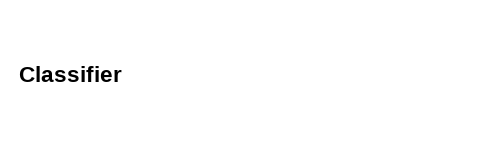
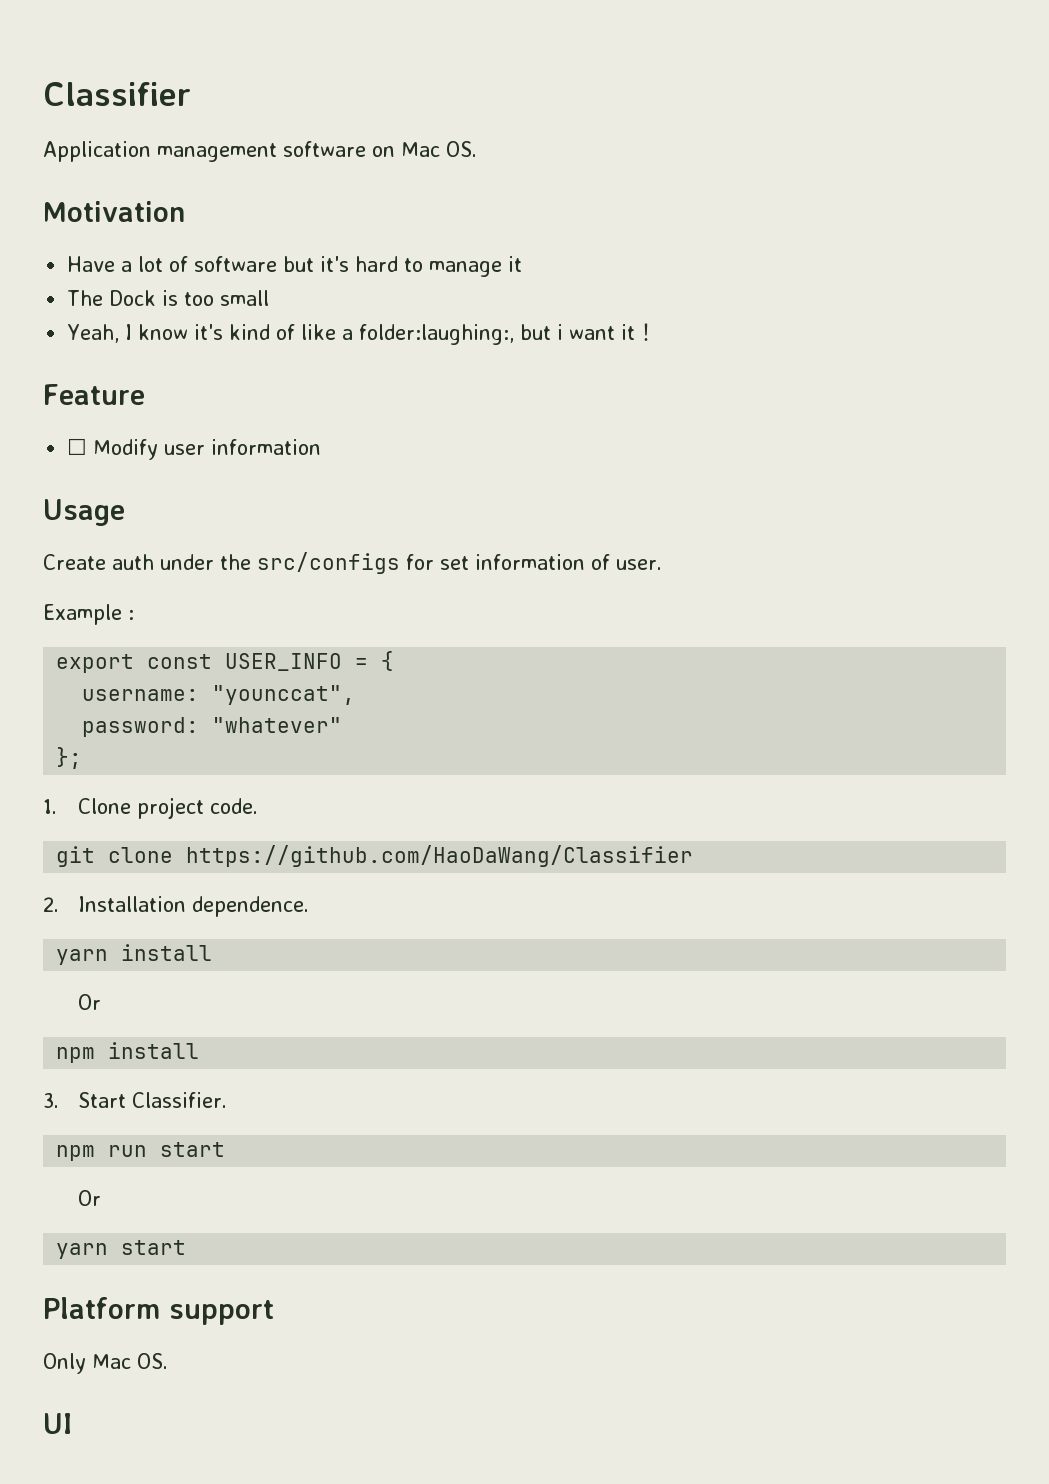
(122, 74) none -> [43,141,477,162] [43,201,185,222] [67,256,523,277] [67,290,270,306] [67,323,658,345] [43,384,145,405] [67,438,322,460] [43,499,125,526] [43,552,662,574] [43,604,134,625] [56,651,395,673] [82,685,356,705] [82,717,343,737] [56,747,83,769] [43,797,259,819] [56,845,694,867] [43,896,310,917] [56,944,213,965] [78,994,102,1010] [56,1042,200,1063] [43,1092,228,1108] [56,1142,226,1161] [78,1190,102,1206] [56,1240,187,1259] [43,1297,274,1325] [43,1353,168,1374] [43,1413,72,1434] // Application management software on Mac OS. // Motivation // Have a lot of software but it's hard to manage it // The Dock is too small // Yeah, I know it's kind of like a folder:laughing:, but i want it！ // Feature // ☐ Modify user information // Usage // Create auth under the src/configs for set information of user. // Example : // export const USER_INFO = { // username: "younccat", // password: "whatever" // }; // 1. Clone project code. // git clone https://github.com/HaoDaWang/Classifier // 2. Installation dependence. // yarn install // Or // npm install // 3. Start Classifier. // npm run start // Or // yarn start // Platform support // Only Mac OS. // UI

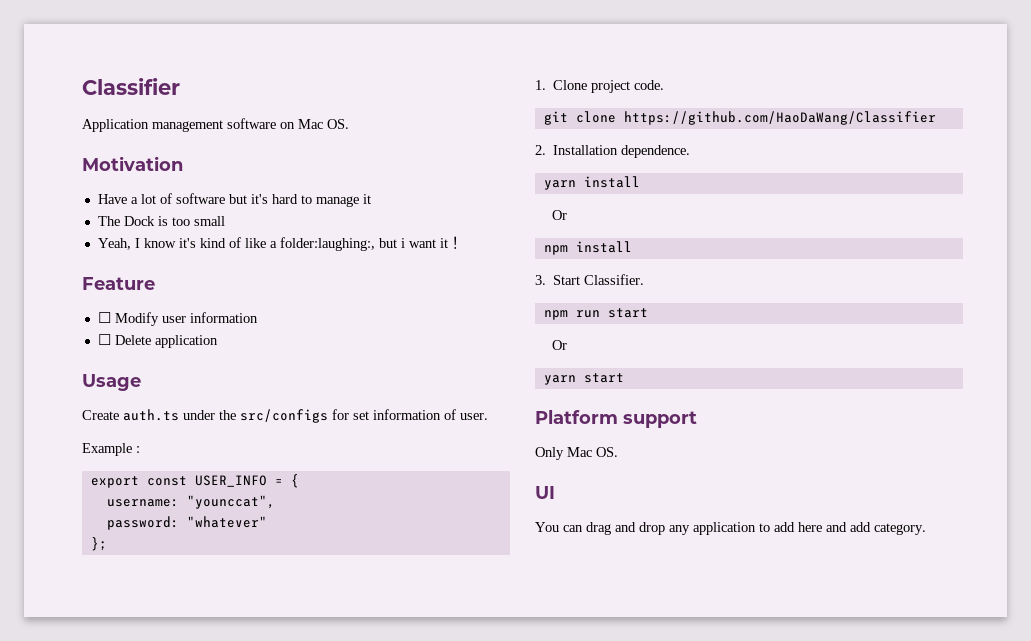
(322, 447) none -> [97,334,218,348] // ☐ Delete application
[112,554,154,570] auth -> [123,409,179,421] auth.ts
(72, 1423) none -> [535,522,926,535] // You can drag and drop any application to add here and add category.

